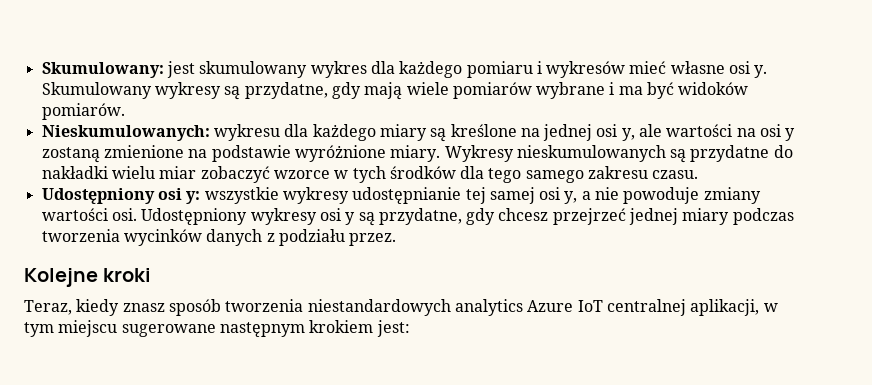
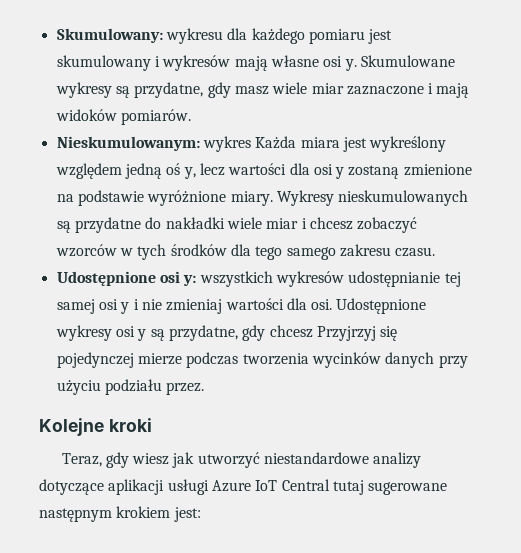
[166,61,367,78] jest skumulowany wykres -> [165,28,223,44] wykresu
(533, 69) none -> [368,29,393,44] [56,55,151,71] jest skumulowany
[629,61,667,74] mieć -> [234,56,268,71] mają
[41,82,152,99] Skumulowany -> [360,55,455,67] Skumulowane
[364,82,749,100] [41,103,125,120] [41,124,756,142] mają wiele pomiarów wybrane i ma być widoków pomiarów. // Nieskumulowanych: wykresu dla każdego miary są kreślone na jednej osi y, ale wartości na -> [234,82,470,98] [55,109,191,125] [56,136,447,152] [55,163,310,179] masz wiele miar zaznaczone i mają widoków pomiarów. // Nieskumulowanym: wykres Każda miara jest wykreślony względem jedną oś y, lecz wartości dla
[111,166,330,183] wielu miar zobaczyć wzorce -> [226,217,418,233] [55,244,117,257] wiele miar i chcesz zobaczyć wzorców
[41,188,155,204] Udostępniony -> [56,271,156,286] Udostępnione
[204,187,349,204] wszystkie wykresy -> [199,271,344,287] wszystkich wykresów
[564,187,761,204] [41,208,248,225] y, a nie powoduje zmiany wartości osi. Udostępniony -> [120,298,427,314] y i nie zmieniaj wartości dla osi. Udostępnione
[552,208,730,225] przejrzeć jednej miary -> [316,326,398,341] [56,352,182,368] Przyjrzyj się pojedynczej mierze
[266,233,275,242] z -> [438,355,468,368] [56,380,101,395] przy użyciu
[76,299,778,316] [24,320,118,337] kiedy znasz sposób tworzenia niestandardowych analytics Azure IoT centralnej aplikacji, w tym miejscu -> [105,452,422,468] [39,479,364,495] gdy wiesz jak utworzyć niestandardowe analizy dotyczące aplikacji usługi Azure IoT Central tutaj

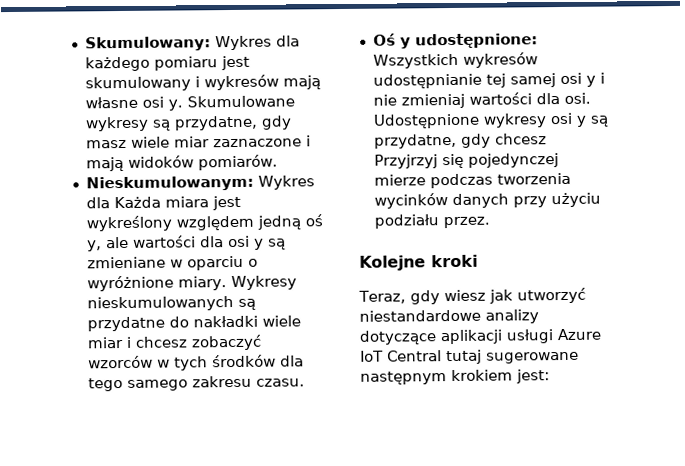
[165,28,223,44] wykresu -> [214,35,272,51] Wykres
[202,136,251,152] wykres -> [257,175,315,190] [85,197,110,209] Wykres dla
[199,163,225,176] lecz -> [105,236,129,249] ale
[348,164,472,179] [56,190,144,206] zostaną zmienione na podstawie -> [267,238,286,250] [86,255,258,271] są zmieniane w oparciu o
[56,271,273,287] Udostępnione osi y: wszystkich -> [372,33,538,49] [372,53,459,69] Oś y udostępnione: Wszystkich

